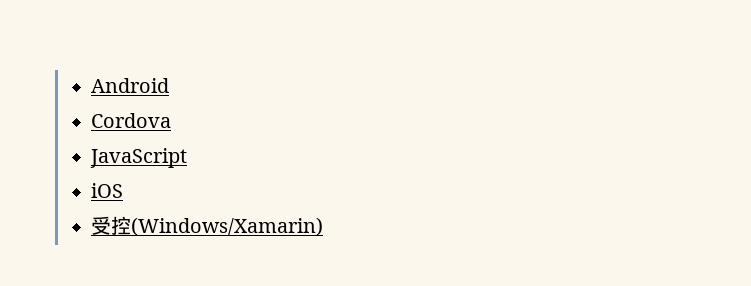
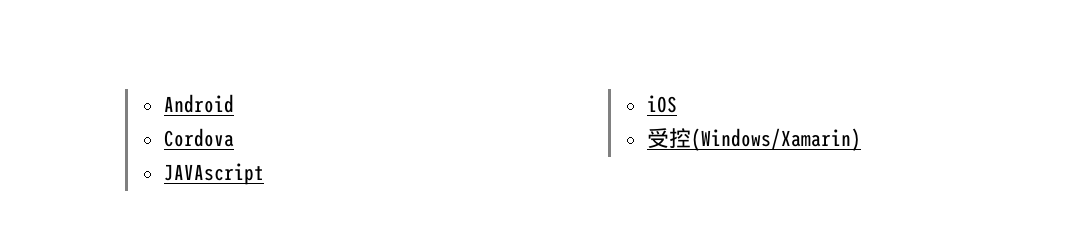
[90,148,188,168] JavaScript -> [163,163,264,185] JAVAscript

